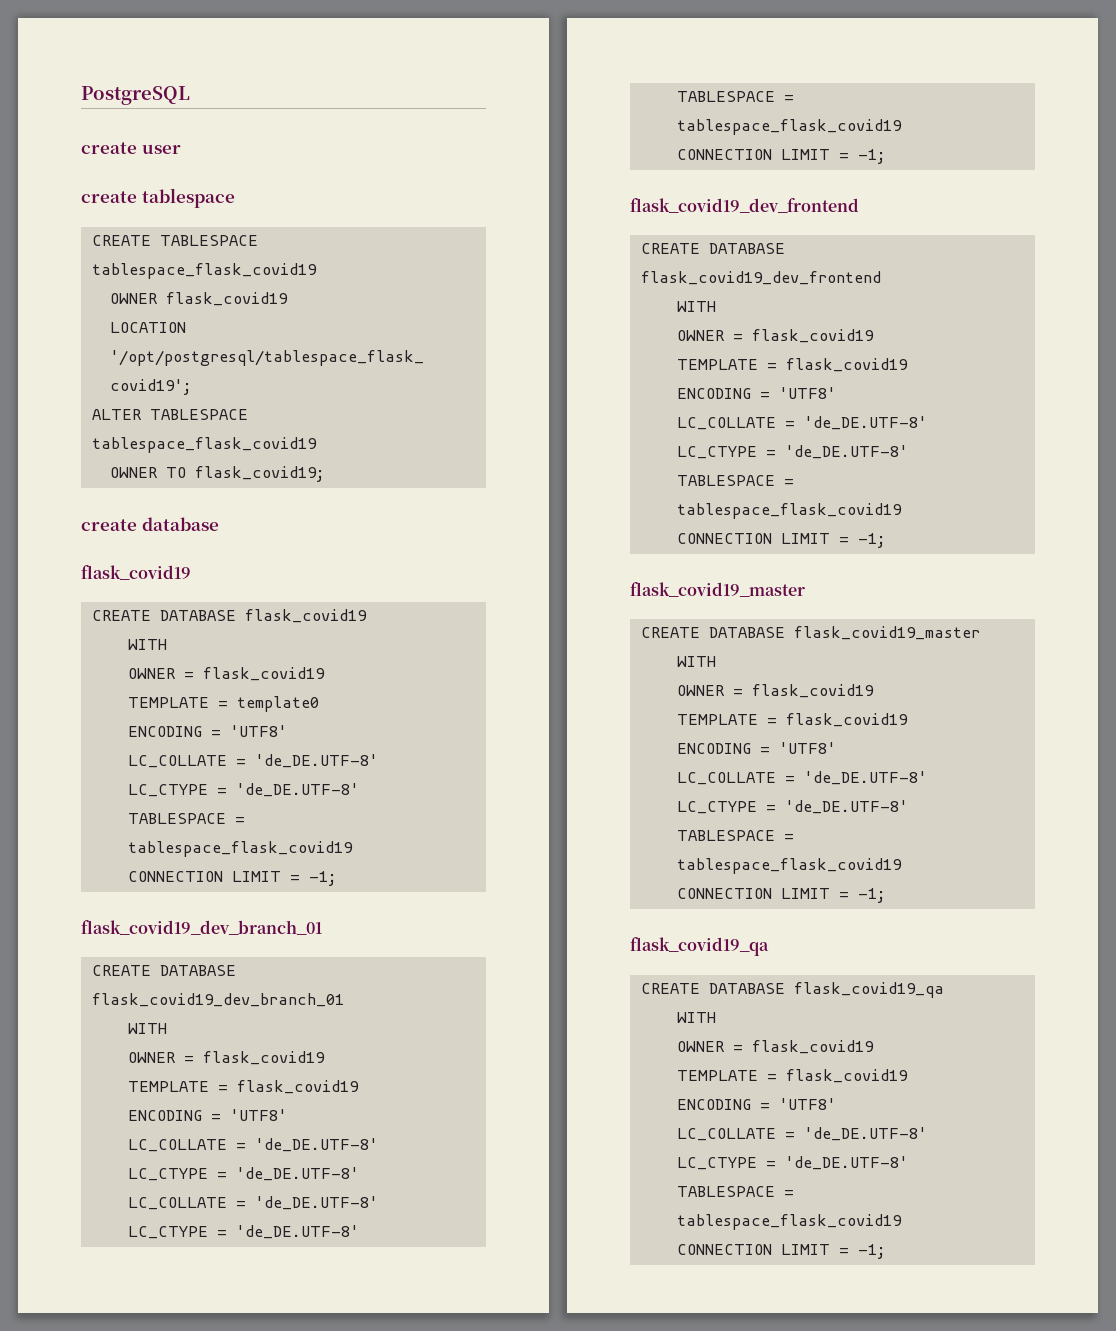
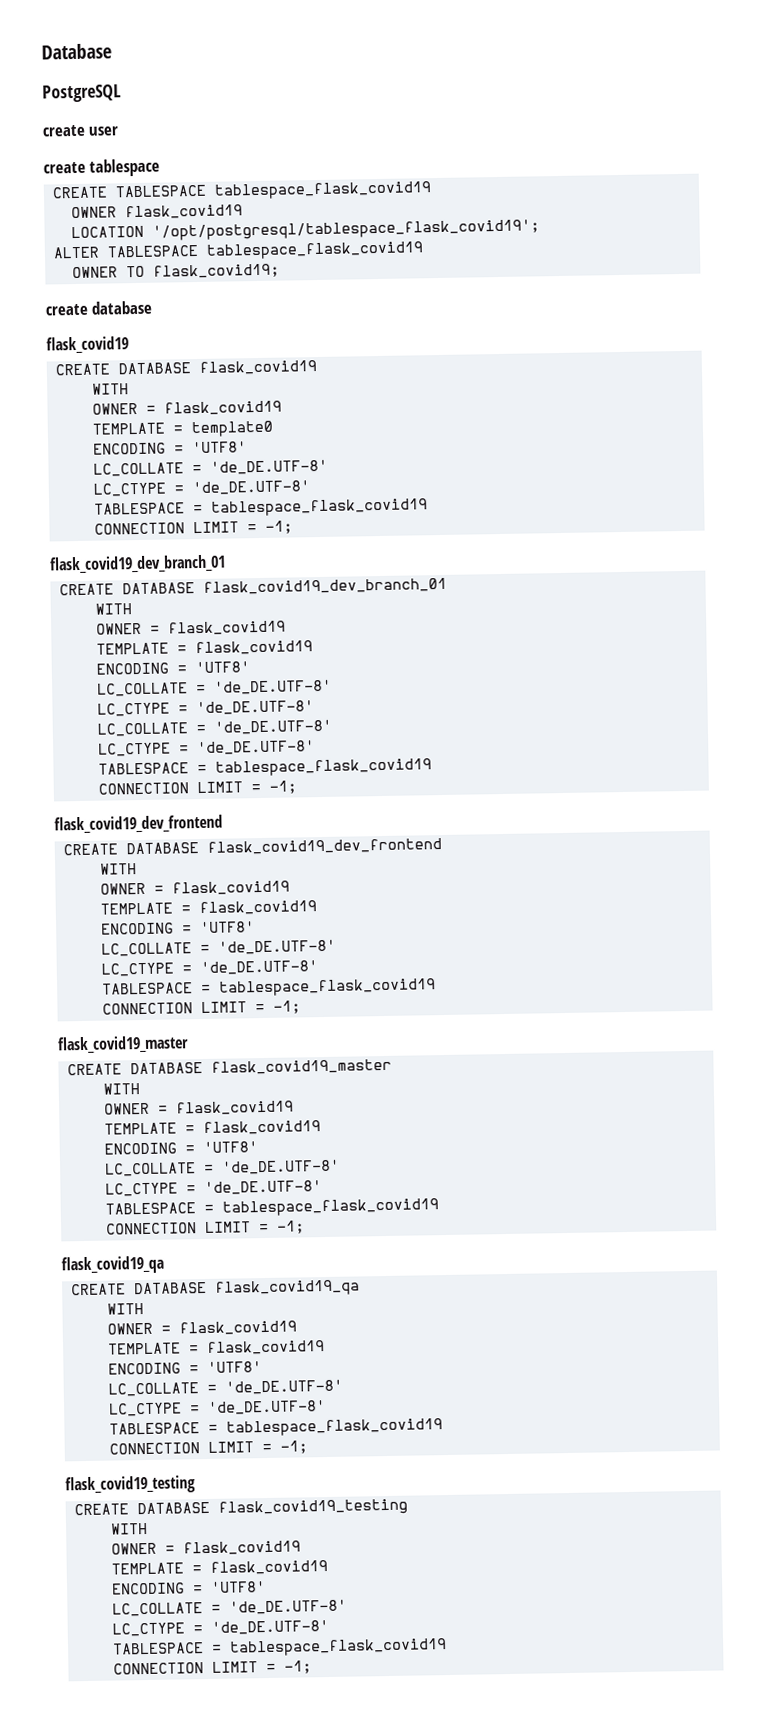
(81, 95) none -> [41,43,112,60] Database //
(886, 1251) none -> [65,1475,196,1495] [74,1498,408,1517] [111,1522,148,1535] [111,1540,301,1556] [111,1560,328,1575] [112,1581,266,1595] [112,1599,347,1617] [112,1619,329,1637] [113,1638,447,1657] [113,1660,312,1675] // flask_covid19_testing // CREATE DATABASE flask_covid19_testing // WITH // OWNER = flask_covid19 // TEMPLATE = flask_covid19 // ENCODING = 'UTF8' // LC_COLLATE = 'de_DE.UTF-8' // LC_CTYPE = 'de_DE.UTF-8' // TABLESPACE = tablespace_flask_covid19 // CONNECTION LIMIT = -1;

